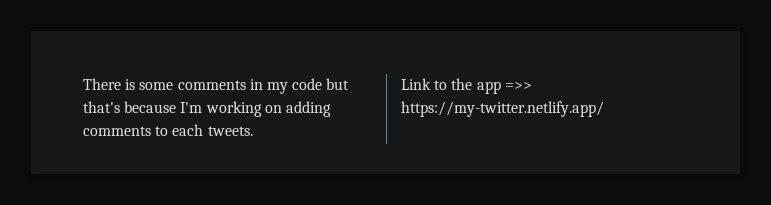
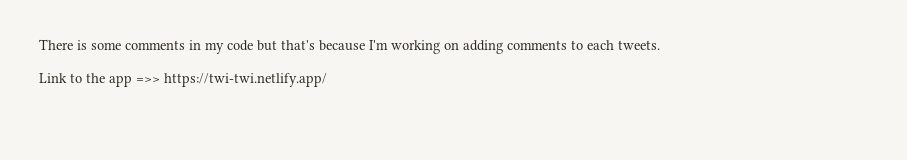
[401,101,604,117] https://my-twitter.netlify.app/ -> [164,73,327,87] https://twi-twi.netlify.app/

